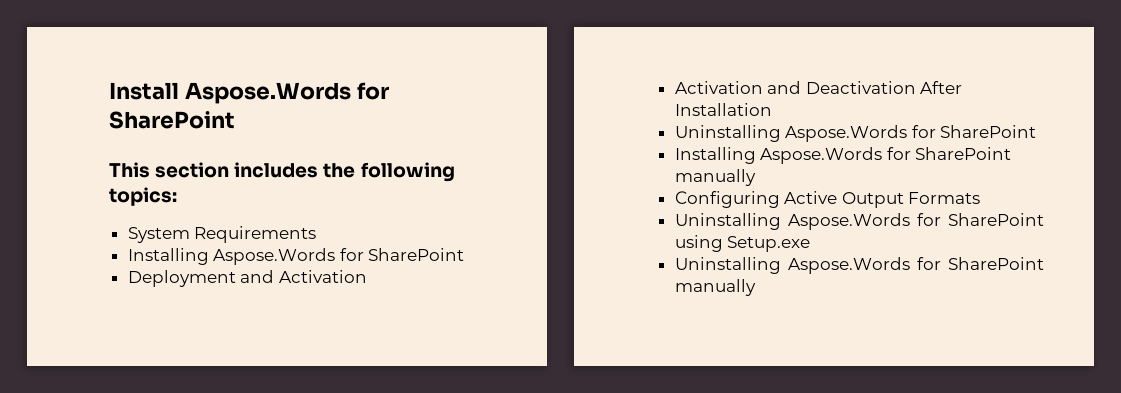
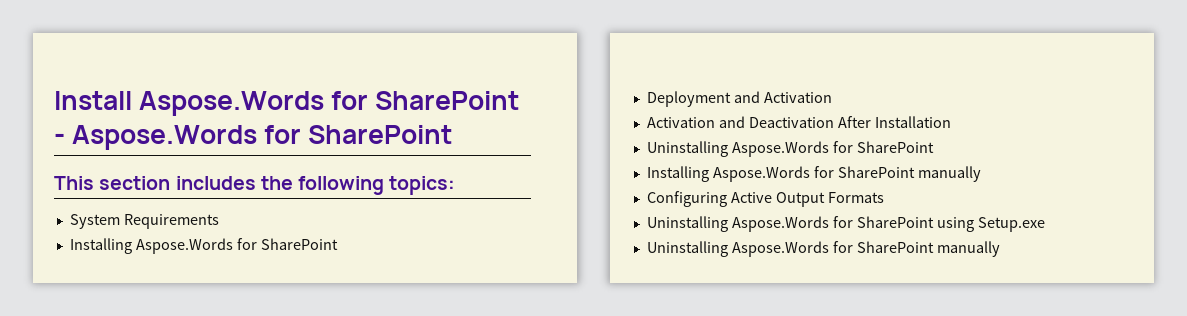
(235, 120) none -> [54,125,453,150] - Aspose.Words for SharePoint

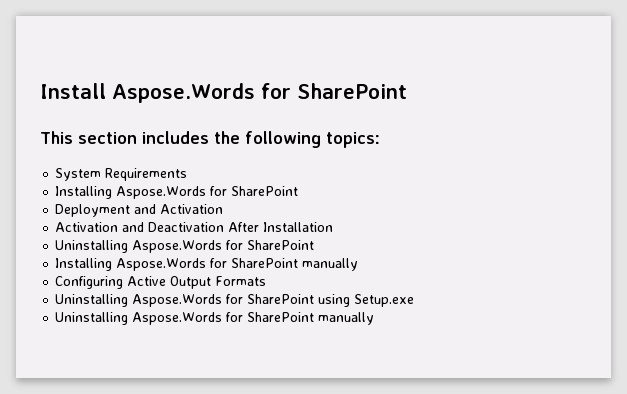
[54,125,453,150] - Aspose.Words for SharePoint -> (407, 91) none

